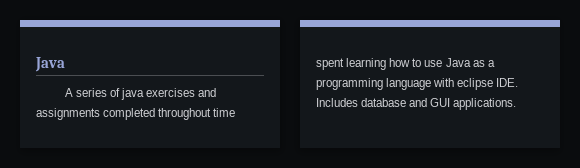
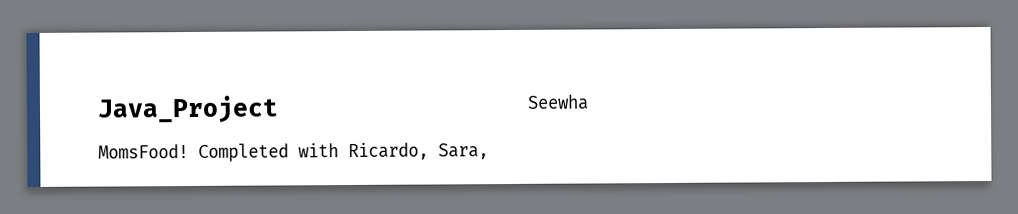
[35,57,65,72] [64,88,217,100] [36,108,236,120] [316,58,495,70] [316,78,519,90] [316,98,517,110] Java // A series of java exercises and assignments completed throughout time spent learning how to use Java as a programming language with eclipse IDE. Includes database and GUI applications. -> [97,95,279,124] [98,142,489,162] [527,94,589,110] Java_Project // MomsFood! Completed with Ricardo, Sara, Seewha

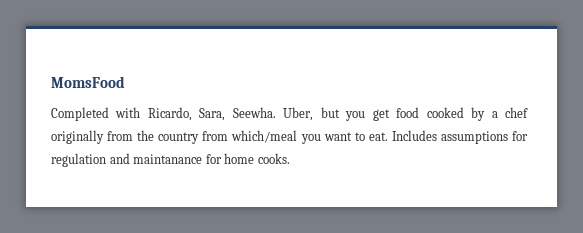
[97,95,279,124] [98,144,189,159] Java_Project // MomsFood! -> [51,76,125,88] MomsFood //
[527,94,589,110] Seewha -> [232,107,528,121] [51,130,528,144] [51,153,290,167] Seewha. Uber, but you get food cooked by a chef originally from the country from which/meal you want to eat. Includes assumptions for regulation and maintanance for home cooks.

